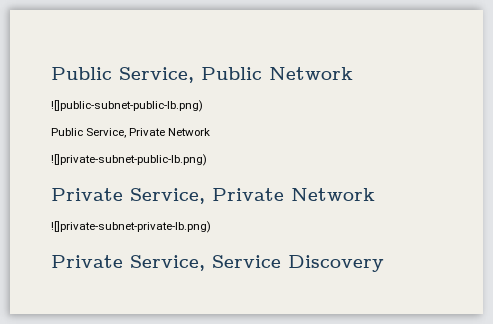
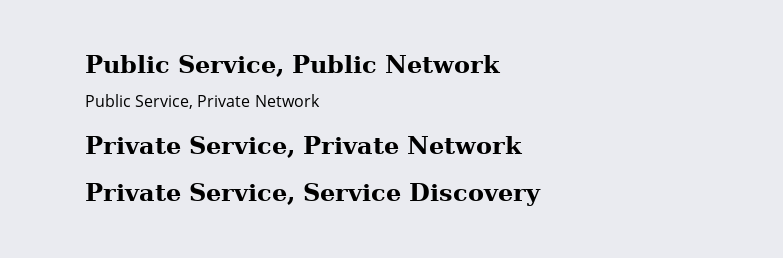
[51,100,203,112] // ![]public-subnet-public-lb.png) -> (501, 64) none
[51,154,207,166] // ![]private-subnet-public-lb.png) -> (320, 100) none
[51,221,211,233] // ![]private-subnet-private-lb.png) -> (523, 145) none

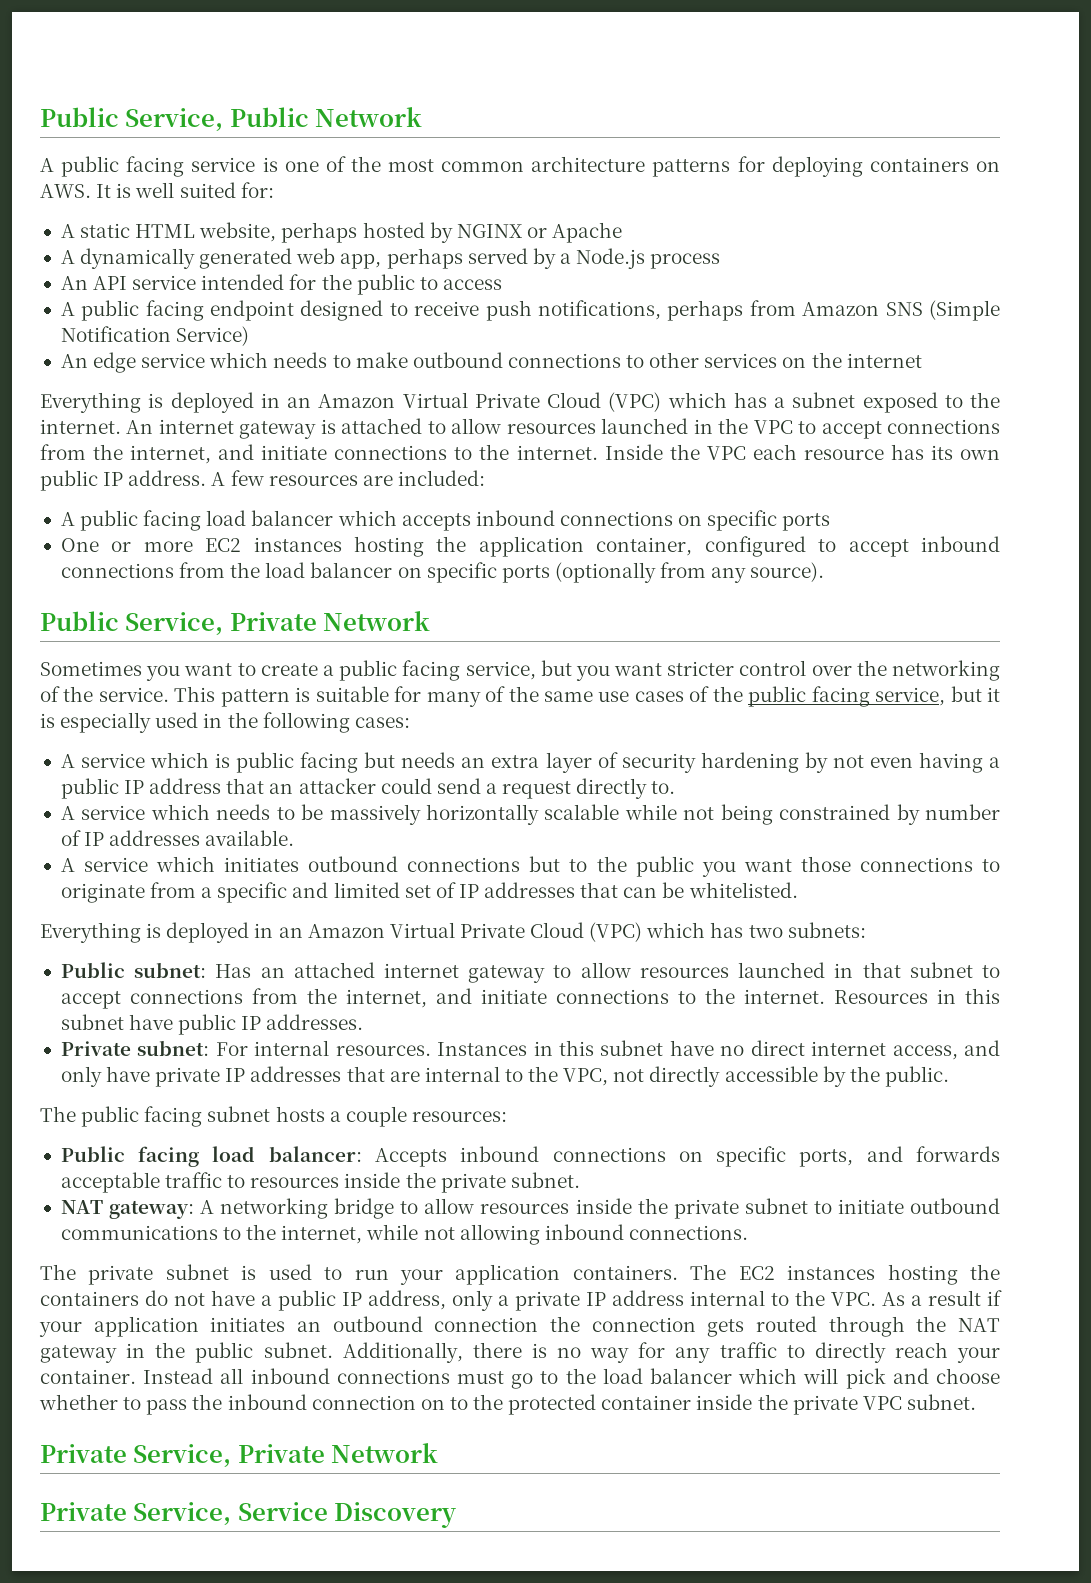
[85,94,320,109] Public Service, Private Network -> [40,156,1000,177] [40,182,274,198] [60,222,623,243] [60,248,721,269] [60,274,502,295] [60,300,1000,321] [60,326,250,346] [60,352,922,373] [40,392,1000,413] [40,418,1000,439] [40,444,1000,464] [40,470,485,491] [60,510,831,531] [60,536,1000,557] [60,562,825,583] [40,611,431,635] [40,660,1000,681] [40,686,1001,707] [40,712,410,733] [60,752,1001,773] [60,778,676,799] [60,804,1001,825] [60,830,295,846] [60,856,1000,877] [60,882,798,903] [40,922,866,943] [60,962,1000,983] [60,988,1000,1009] [60,1014,364,1035] [60,1040,1001,1060] [60,1066,949,1087] [40,1106,507,1127] [60,1146,1000,1167] [60,1172,580,1193] [60,1198,1000,1219] [60,1224,748,1245] [40,1264,1001,1285] [40,1290,1002,1311] [39,1316,1000,1337] [40,1342,1000,1363] [40,1368,1001,1389] [39,1394,976,1415] A public facing service is one of the most common architecture patterns for deploying containers on AWS. It is well suited for: // A static HTML website, perhaps hosted by NGINX or Apache // A dynamically generated web app, perhaps served by a Node.js process // An API service intended for the public to access // A public facing endpoint designed to receive push notifications, perhaps from Amazon SNS (Simple Notification Service) // An edge service which needs to make outbound connections to other services on the internet // Everything is deployed in an Amazon Virtual Private Cloud (VPC) which has a subnet exposed to the internet. An internet gateway is attached to allow resources launched in the VPC to accept connections from the internet, and initiate connections to the internet. Inside the VPC each resource has its own public IP address. A few resources are included: // A public facing load balancer which accepts inbound connections on specific ports // One or more EC2 instances hosting the application container, configured to accept inbound connections from the load balancer on specific ports (optionally from any source). // Public Service, Private Network // Sometimes you want to create a public facing service, but you want stricter control over the networking of the service. This pattern is suitable for many of the same use cases of the public facing service, but it is especially used in the following cases: // A service which is public facing but needs an extra layer of security hardening by not even having a public IP address that an attacker could send a request directly to. // A service which needs to be massively horizontally scalable while not being constrained by number of IP addresses available. // A service which initiates outbound connections but to the public you want those connections to originate from a specific and limited set of IP addresses that can be whitelisted. // Everything is deployed in an Amazon Virtual Private Cloud (VPC) which has two subnets: // Public subnet: Has an attached internet gateway to allow resources launched in that subnet to accept connections from the internet, and initiate connections to the internet. Resources in this subnet have public IP addresses. // Private subnet: For internal resources. Instances in this subnet have no direct internet access, and only have private IP addresses that are internal to the VPC, not directly accessible by the public. // The public facing subnet hosts a couple resources: // Public facing load balancer: Accepts inbound connections on specific ports, and forwards acceptable traffic to resources inside the private subnet. // NAT gateway: A networking bridge to allow resources inside the private subnet to initiate outbound communications to the internet, while not allowing inbound connections. // The private subnet is used to run your application containers. The EC2 instances hosting the containers do not have a public IP address, only a private IP address internal to the VPC. As a result if your application initiates an outbound connection the connection gets routed through the NAT gateway in the public subnet. Additionally, there is no way for any traffic to directly reach your container. Instead all inbound connections must go to the load balancer which will pick and choose whether to pass the inbound connection on to the protected container inside the private VPC subnet.

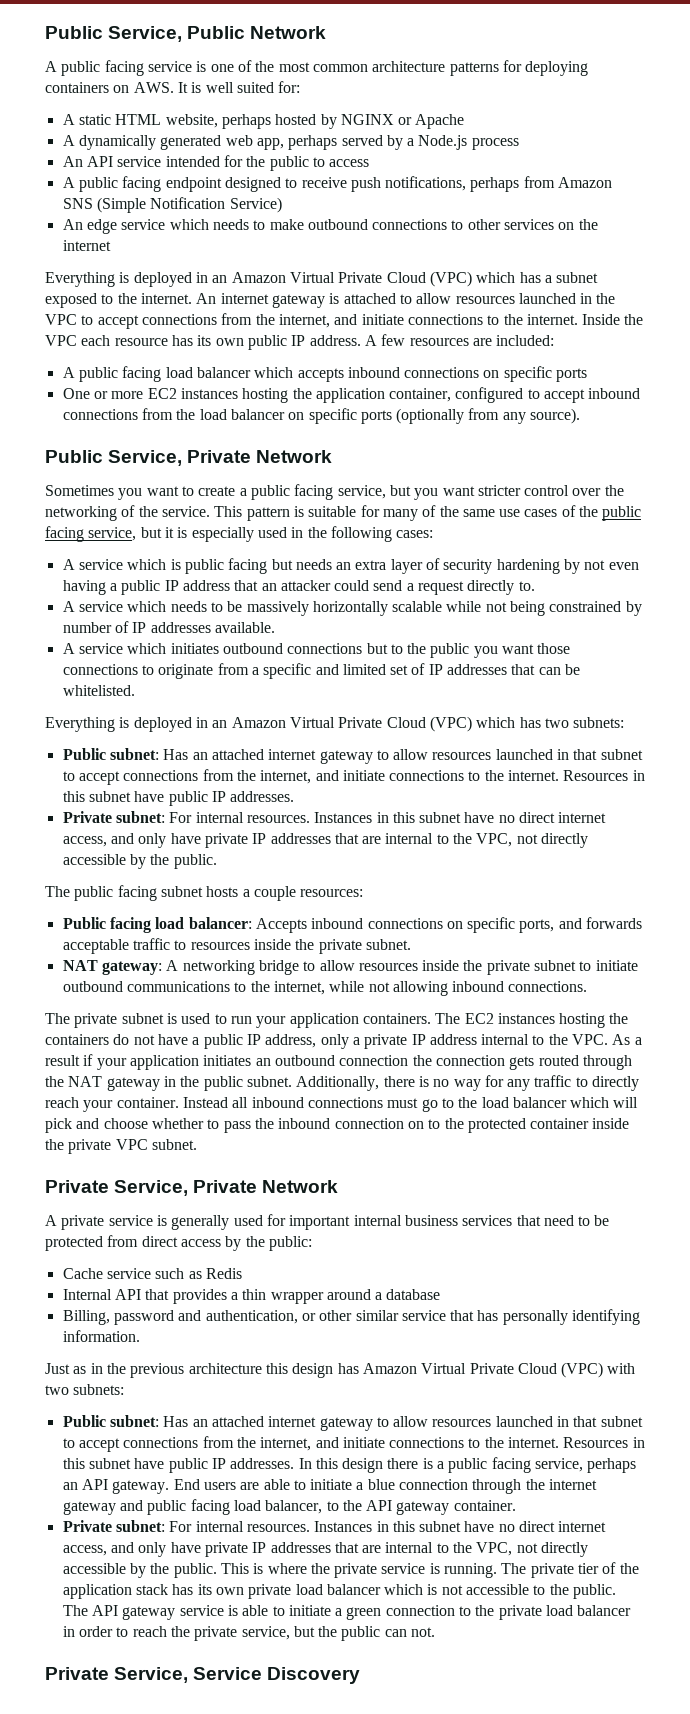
(439, 1453) none -> [45,1214,610,1230] [45,1235,312,1251] [62,1268,242,1279] [62,1289,441,1304] [62,1309,641,1325] [62,1330,140,1342] [45,1362,636,1378] [45,1384,125,1395] [62,1415,643,1431] [62,1436,645,1452] [62,1457,637,1473] [62,1479,598,1494] [62,1499,516,1515] [62,1520,607,1532] [62,1542,589,1557] [62,1562,639,1578] [62,1584,617,1599] [62,1605,632,1620] [62,1626,436,1641] // A private service is generally used for important internal business services that need to be protected from direct access by the public: // Cache service such as Redis // Internal API that provides a thin wrapper around a database // Billing, password and authentication, or other similar service that has personally identifying information. // Just as in the previous architecture this design has Amazon Virtual Private Cloud (VPC) with two subnets: // Public subnet: Has an attached internet gateway to allow resources launched in that subnet to accept connections from the internet, and initiate connections to the internet. Resources in this subnet have public IP addresses. In this design there is a public facing service, perhaps an API gateway. End users are able to initiate a blue connection through the internet gateway and public facing load balancer, to the API gateway container. // Private subnet: For internal resources. Instances in this subnet have no direct internet access, and only have private IP addresses that are internal to the VPC, not directly accessible by the public. This is where the private service is running. The private tier of the application stack has its own private load balancer which is not accessible to the public. The API gateway service is able to initiate a green connection to the private load balancer in order to reach the private service, but the public can not.

